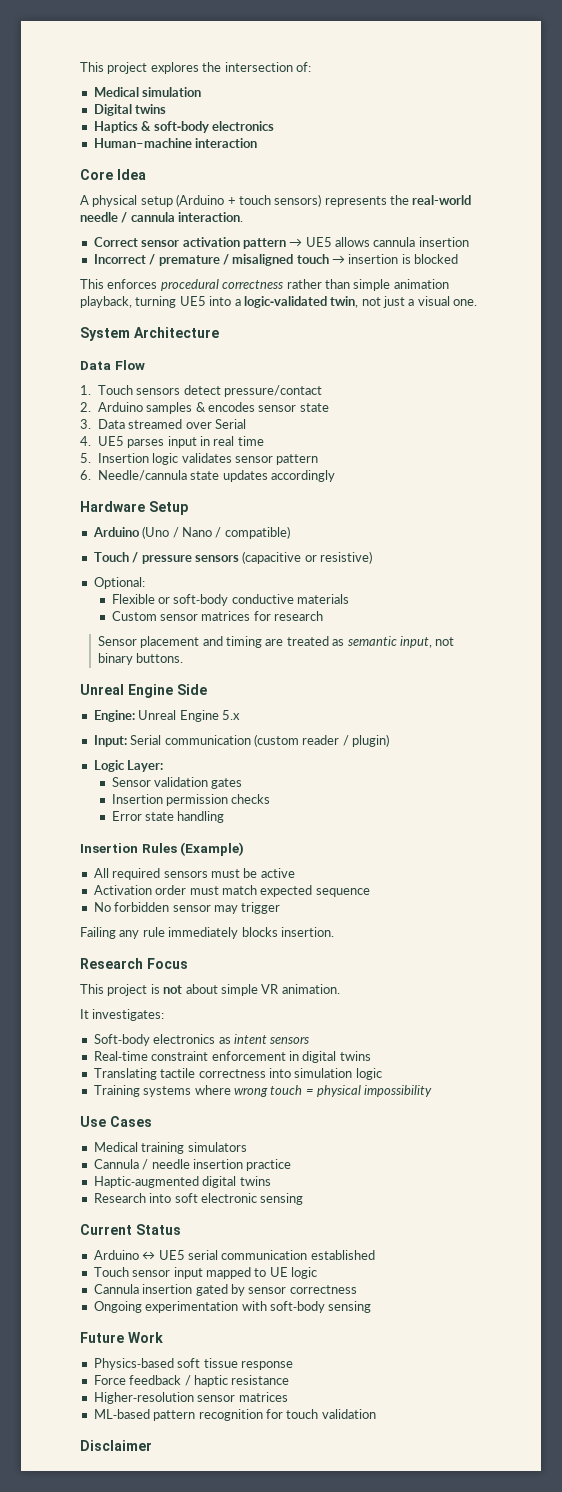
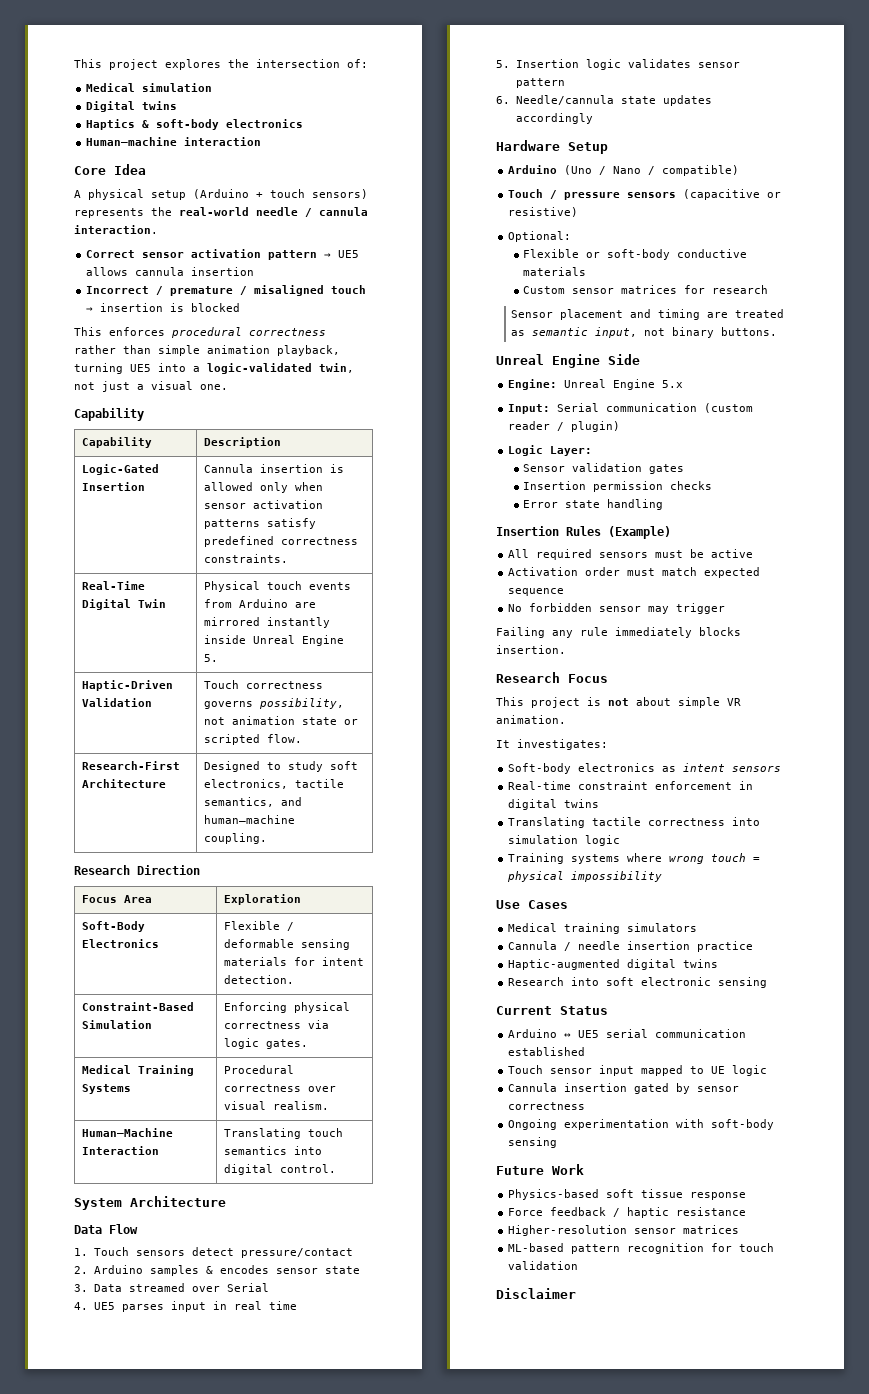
(478, 302) none -> [74,408,144,421] [82,437,153,448] [204,437,282,448] [82,464,160,475] [82,482,146,491] [204,464,345,473] [204,482,324,493] [204,500,324,509] [204,518,317,529] [204,536,359,547] [204,554,289,563] [82,581,146,590] [82,599,167,610] [204,581,352,592] [204,599,317,608] [204,617,331,628] [204,635,345,646] [204,654,219,662] [82,680,174,691] [82,698,153,707] [204,680,324,689] [204,698,345,709] [204,716,359,725] [204,734,303,745] [82,761,181,770] [82,779,167,788] [204,761,359,772] [204,779,345,789] [204,797,303,807] [204,815,296,824] [204,833,268,844] [74,865,200,875] [82,895,153,903] [224,894,302,905] [82,921,146,932] [82,939,160,948] [224,921,295,931] [224,939,351,950] [224,957,365,966] [224,975,295,984] [82,1002,195,1011] [82,1020,153,1029] [224,1002,351,1013] [224,1020,330,1029] [224,1038,309,1049] [82,1065,195,1076] [82,1084,132,1094] [224,1065,295,1074] [224,1084,337,1092] [224,1101,330,1110] [82,1128,174,1137] [82,1146,160,1155] [224,1128,344,1139] [224,1146,323,1155] [224,1164,337,1175] // Capability // Capability | Description // Logic-Gated Insertion | Cannula insertion is allowed only when sensor activation patterns satisfy predefined correctness constraints. // Real-Time Digital Twin | Physical touch events from Arduino are mirrored instantly inside Unreal Engine 5. // Haptic-Driven Validation | Touch correctness governs possibility, not animation state or scripted flow. // Research-First Architecture | Designed to study soft electronics, tactile semantics, and human–machine coupling. // Research Direction // Focus Area | Exploration // Soft-Body Electronics | Flexible / deformable sensing materials for intent detection. // Constraint-Based Simulation | Enforcing physical correctness via logic gates. // Medical Training Systems | Procedural correctness over visual realism. // Human–Machine Interaction | Translating touch semantics into digital control.

